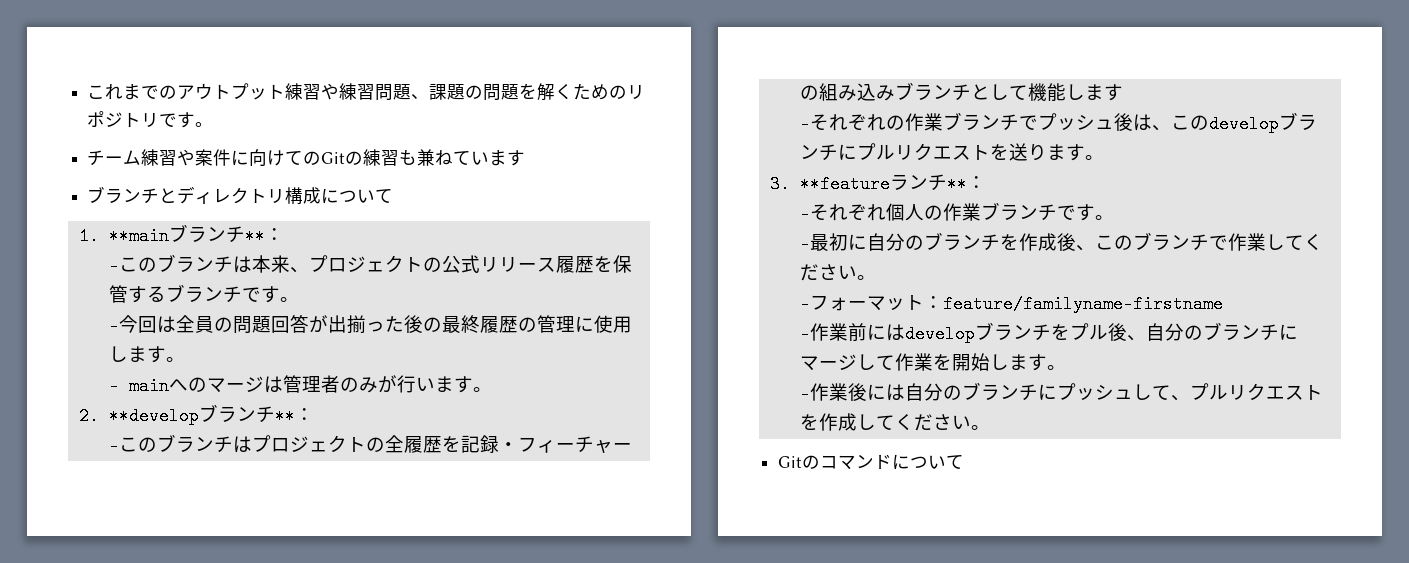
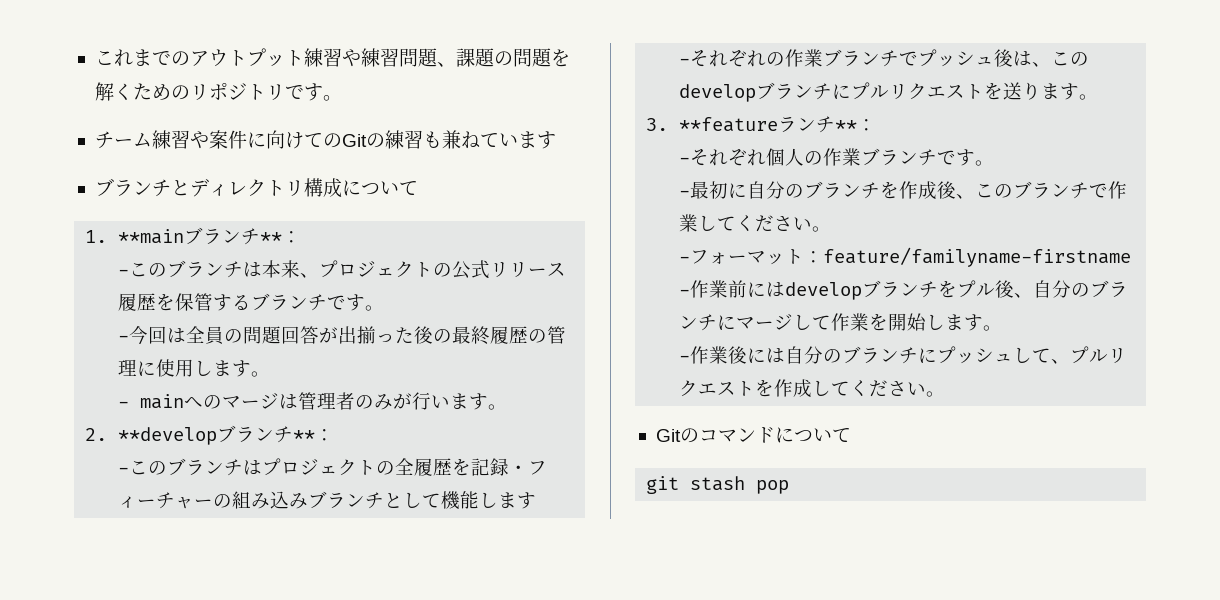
(965, 462) none -> [646,476,790,494] // git stash pop

